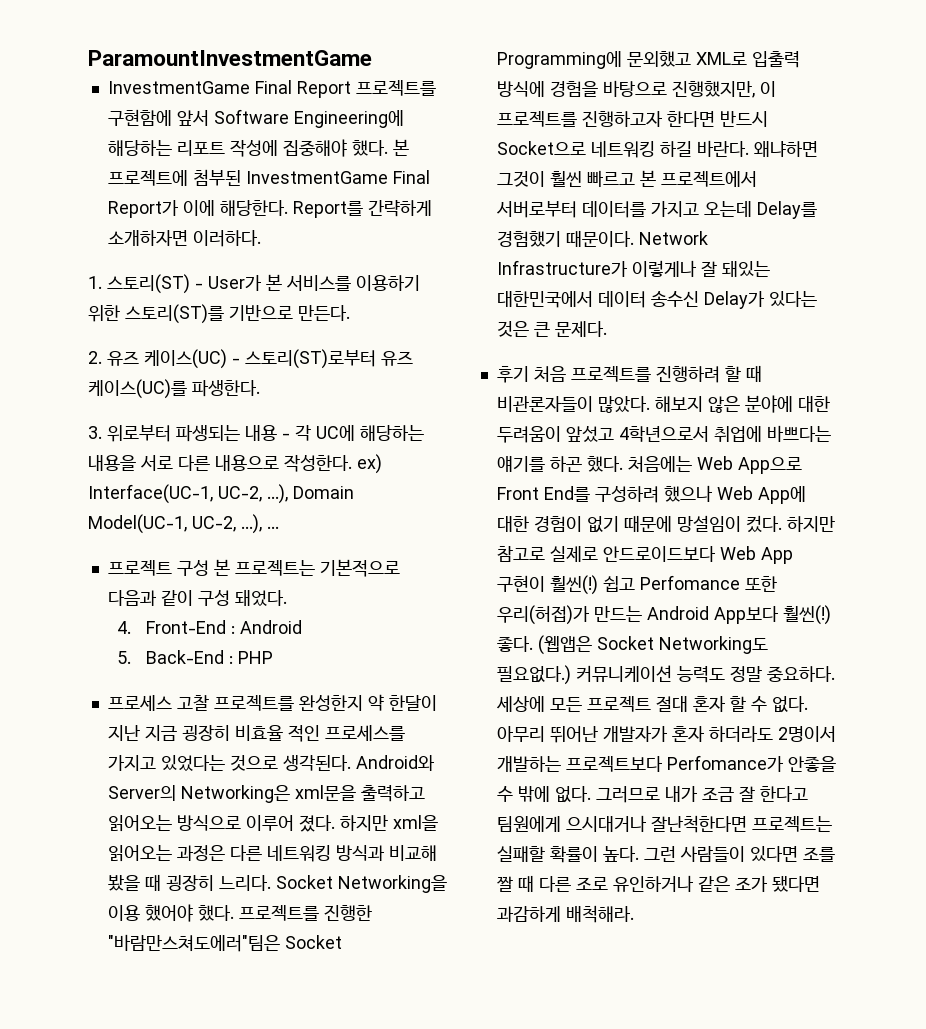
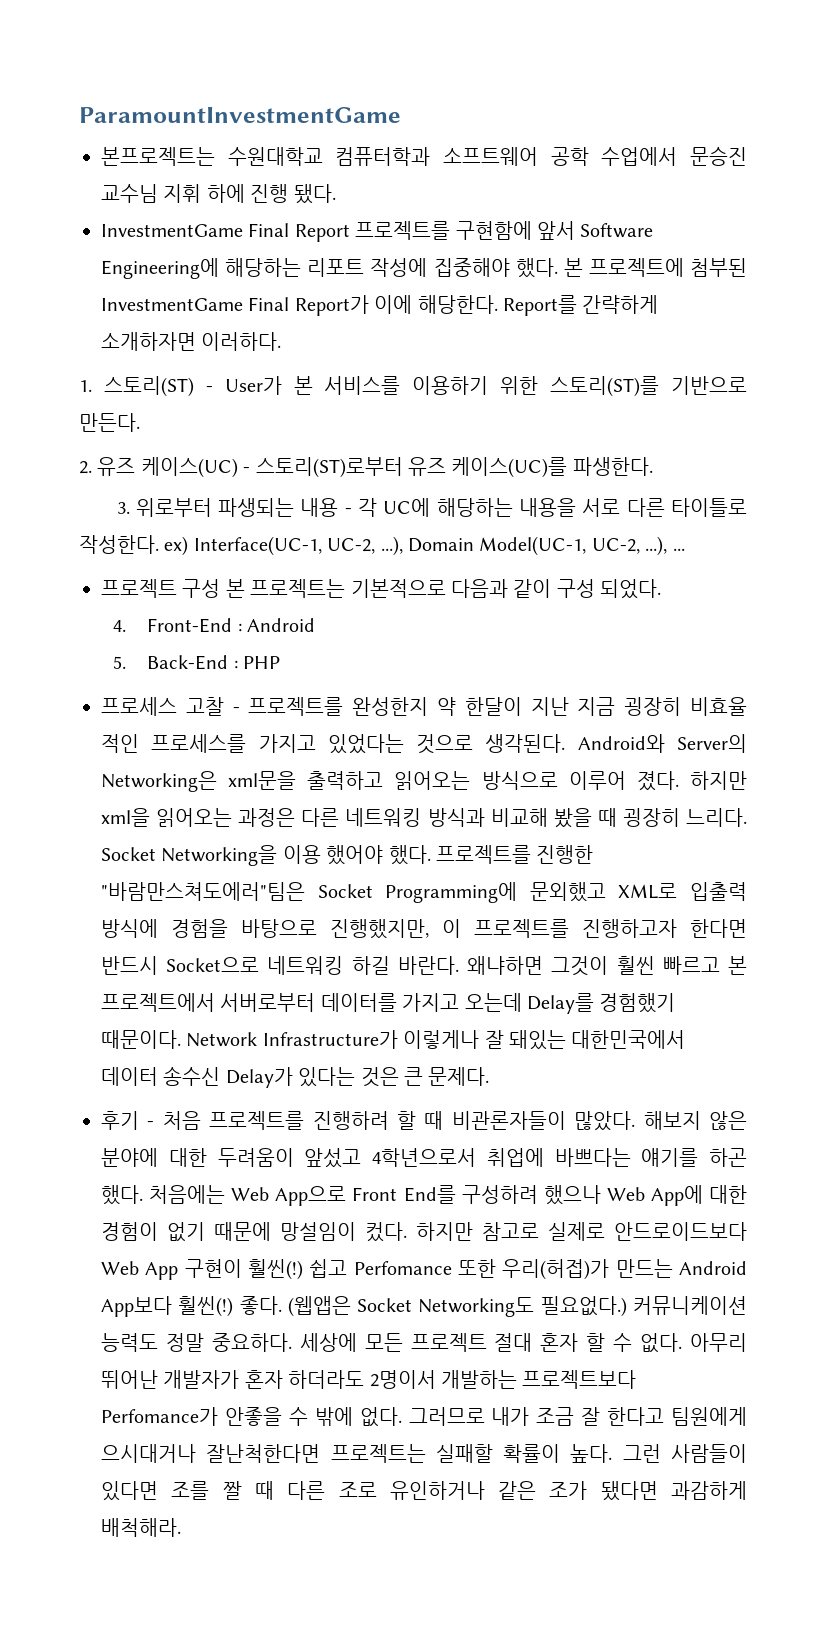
(372, 58) none -> [101,146,747,166] [101,184,336,204] // 본프로젝트는 수원대학교 컴퓨터학과 소프트웨어 공학 수업에서 문승진 교수님 지휘 하에 진행 됐다.
[215,455,279,471] 내용으로 -> [671,498,747,517] 타이틀로
[234,590,287,607] 돼었다. -> [600,579,662,599] 되었다.
(209, 703) none -> [232,707,240,713] -
(529, 374) none -> [147,1121,155,1127] -

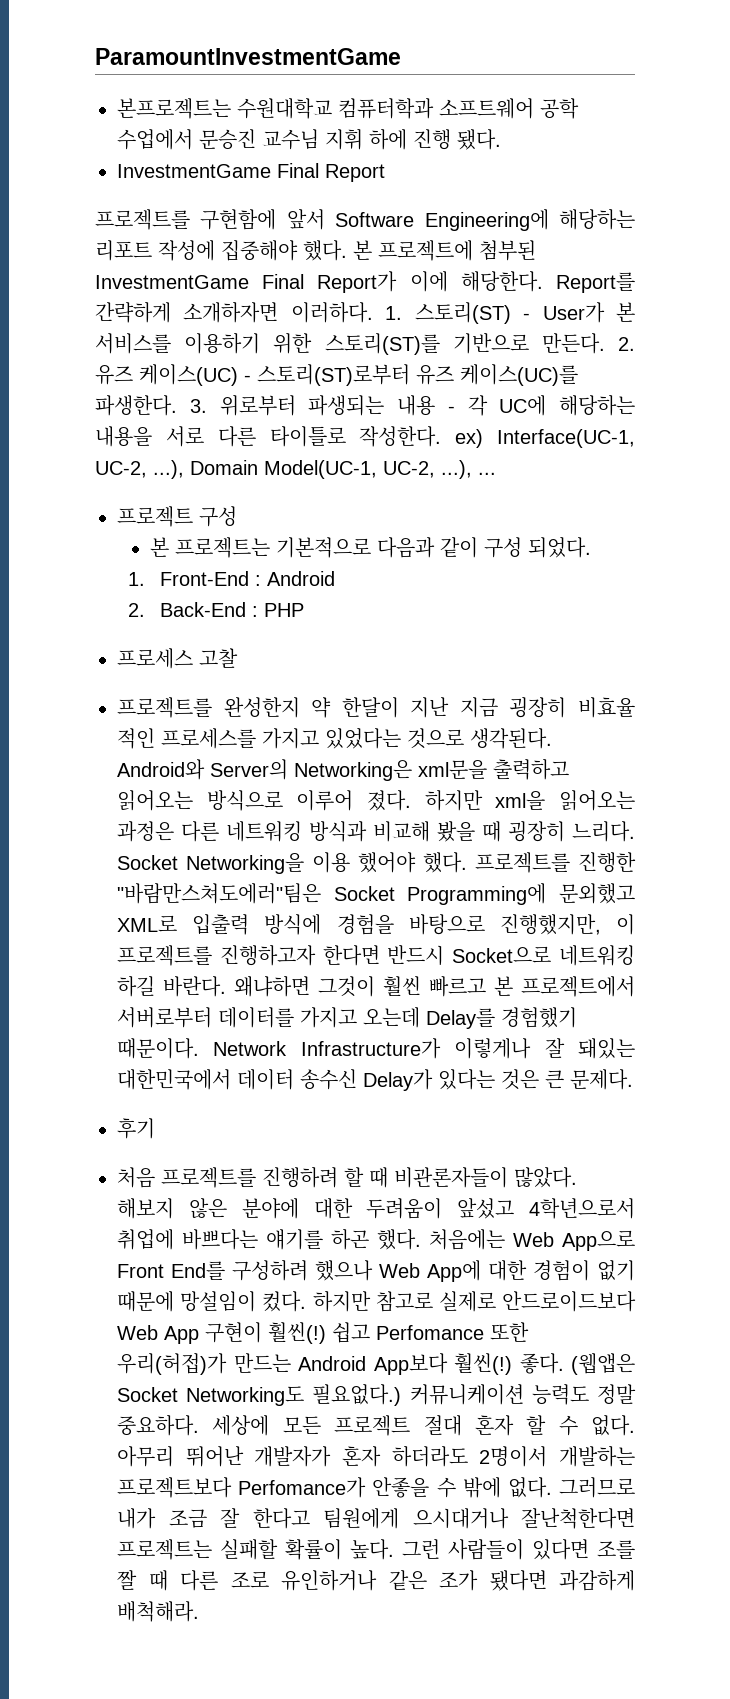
(350, 233) none -> (385, 173) //
(282, 341) // -> (373, 312) none
(140, 422) // -> (605, 343) none
(653, 466) // -> (177, 405) none
(221, 588) none -> (237, 516) //
[113,620,127,632] 4. -> [127,572,145,586] 1.
[113,656,127,669] 5. -> [127,603,145,617] 2.
[232,707,240,713] - -> (238, 658) //
[147,1121,155,1127] - -> (155, 1128) //

